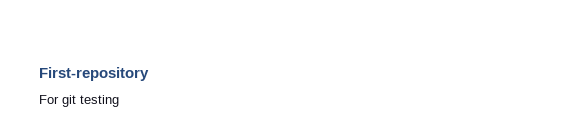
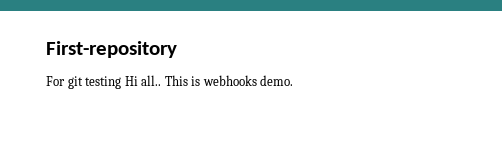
(119, 101) none -> [124,75,294,86] Hi all.. This is webhooks demo.

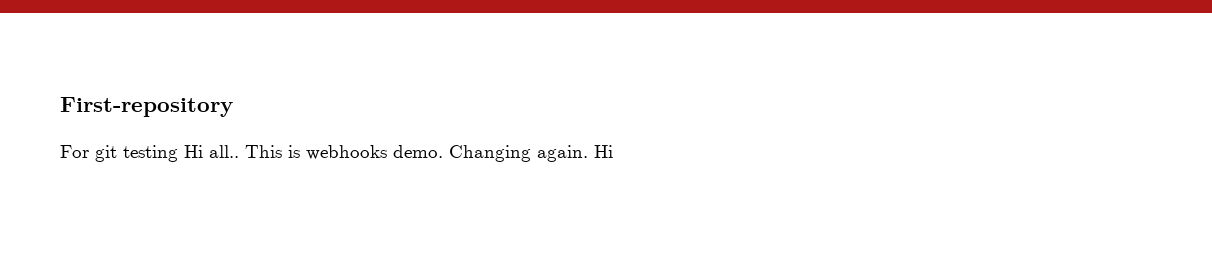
(294, 80) none -> [449,145,613,162] Changing again. Hi

